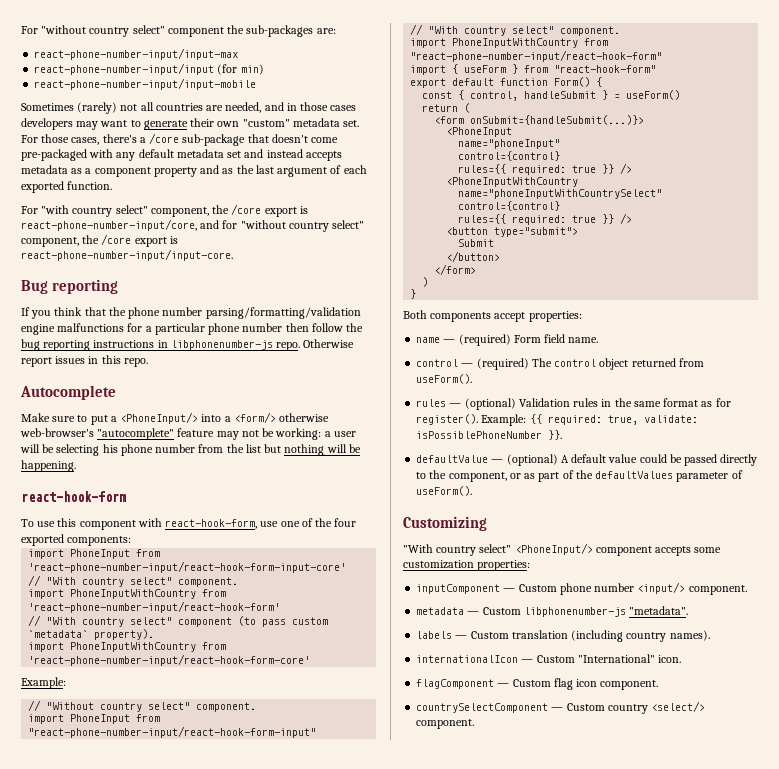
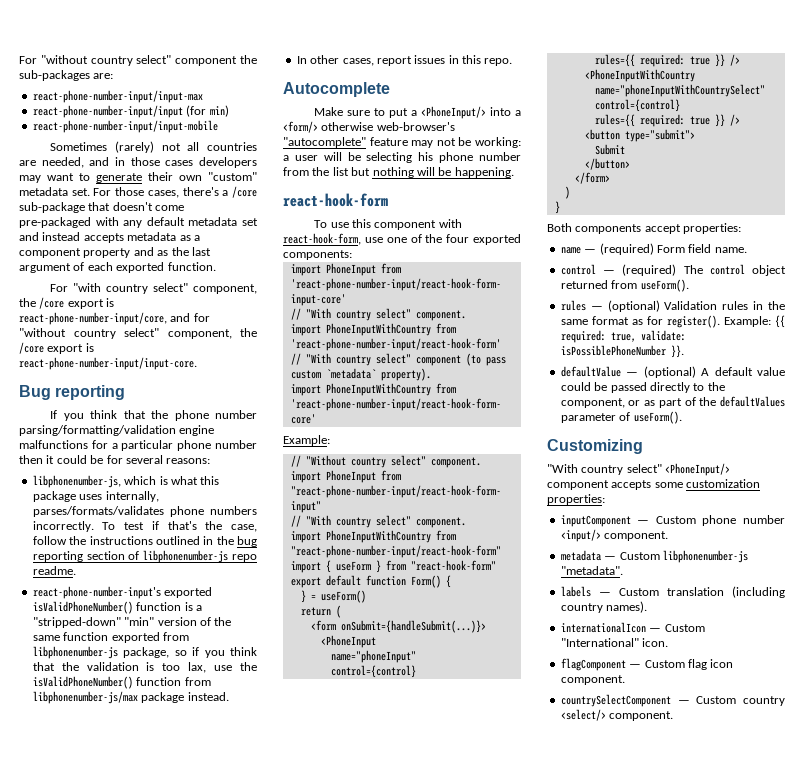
[311,323,364,332] [21,339,355,351] follow the bug reporting instructions in libphonenumber-js repo. Otherwise -> [46,455,211,464] [32,475,220,488] [32,491,159,502] [32,506,257,517] [32,521,257,532] [32,536,257,547] [32,550,257,563] [32,566,76,575] [32,586,213,599] [32,601,202,614] [32,617,232,628] [32,632,189,643] [32,646,257,659] [32,662,257,673] [32,676,211,689] [32,691,229,704] [296,55,374,66] it could be for several reasons: // libphonenumber-js, which is what this package uses internally, parses/formats/validates phone numbers incorrectly. To test if that's the case, follow the instructions outlined in the bug reporting section of libphonenumber-js repo readme. // react-phone-number-input's exported isValidPhoneNumber() function is a "stripped-down" "min" version of the same function exported from libphonenumber-js package, so if you think that the validation is too lax, use the isValidPhoneNumber() function from libphonenumber-js/max package instead. // In other cases,
[422,90,597,101] const { control, handleSubmit -> (451, 581) none

